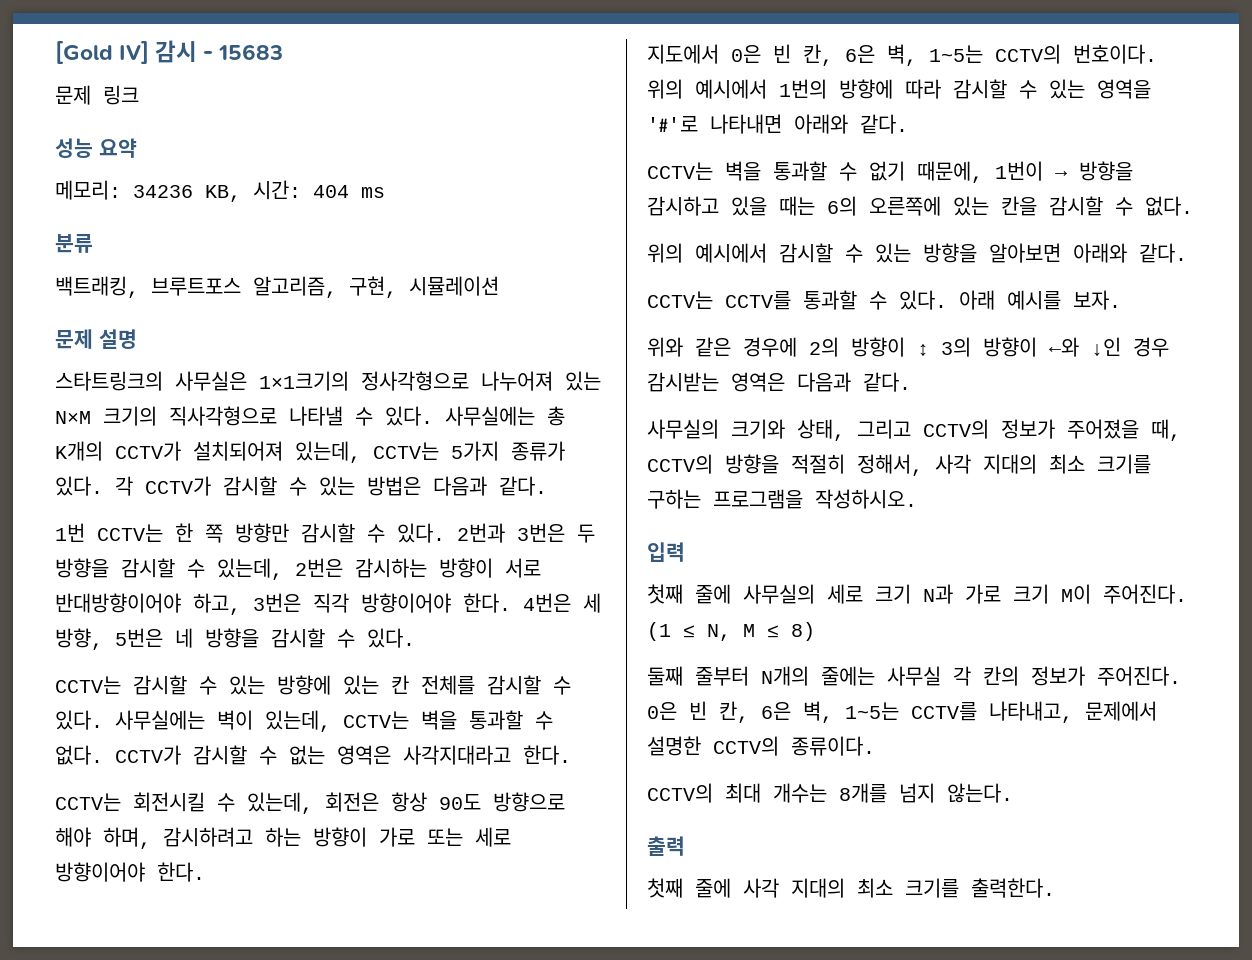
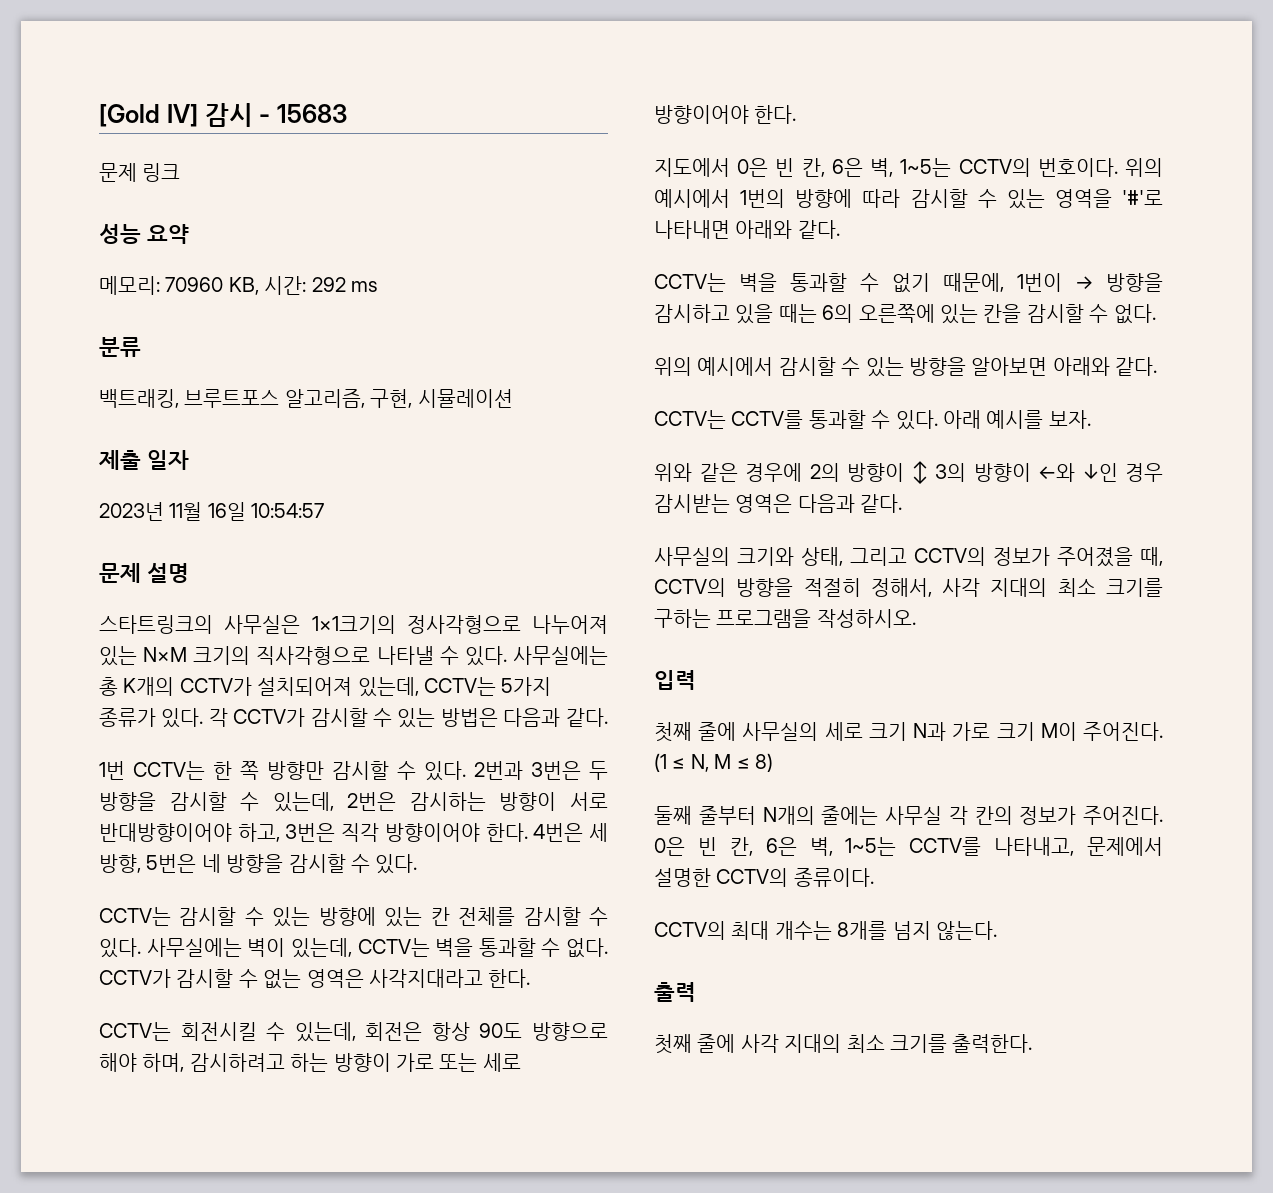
[133,185,193,198] 34236 -> [165,277,224,292] 70960
[313,185,349,198] 404 -> [311,277,346,292] 292
(499, 286) none -> [99,450,189,470] [99,502,325,521] // 제출 일자 // 2023년 11월 16일 10:54:57

